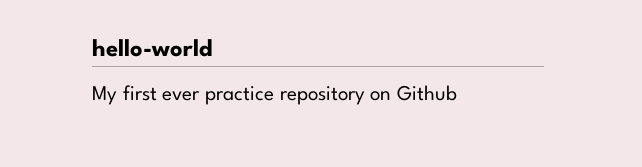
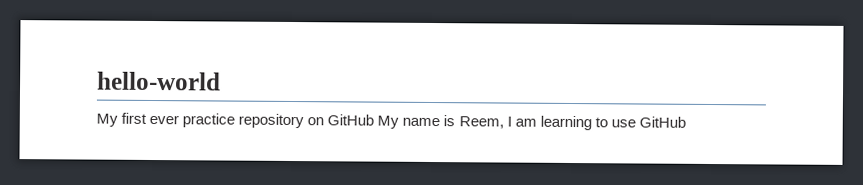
[397,85,458,101] Github -> [327,114,686,131] GitHub My name is Reem, I am learning to use GitHub

